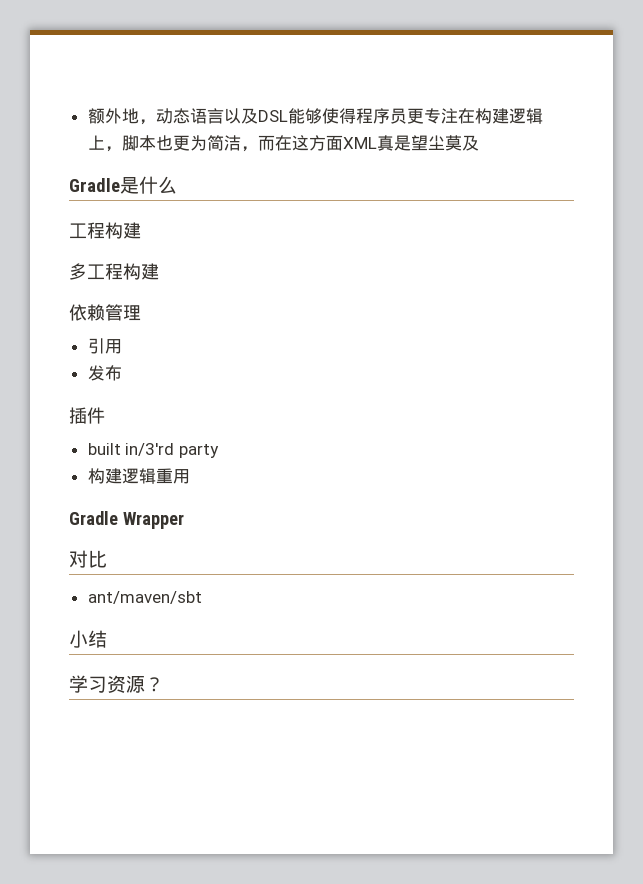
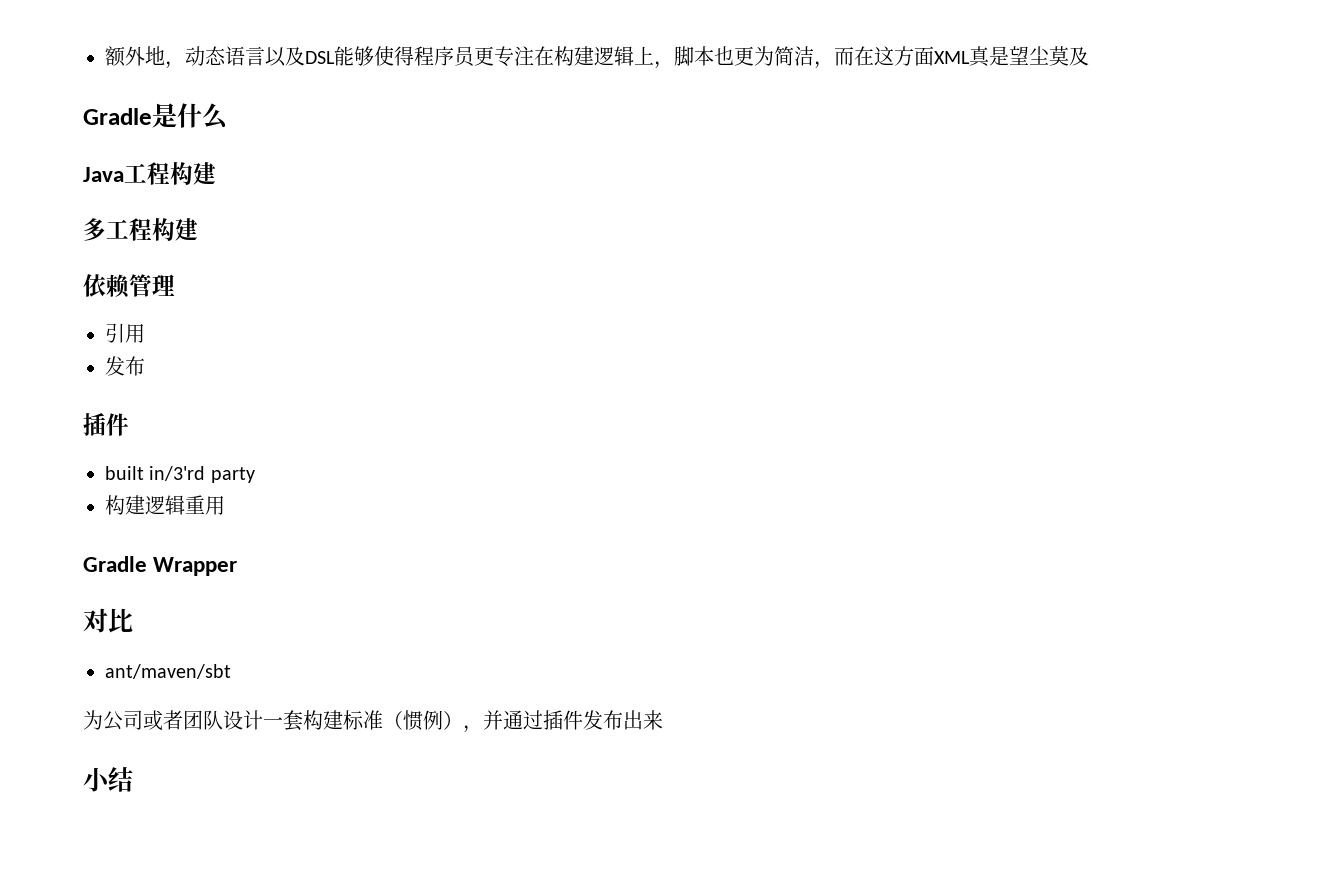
(177, 185) none -> [83,167,124,182] Java
(202, 597) none -> [83,710,663,733] // 为公司或者团队设计一套构建标准（惯例），并通过插件发布出来
[69,675,164,693] // 学习资源？ -> (133, 779) none

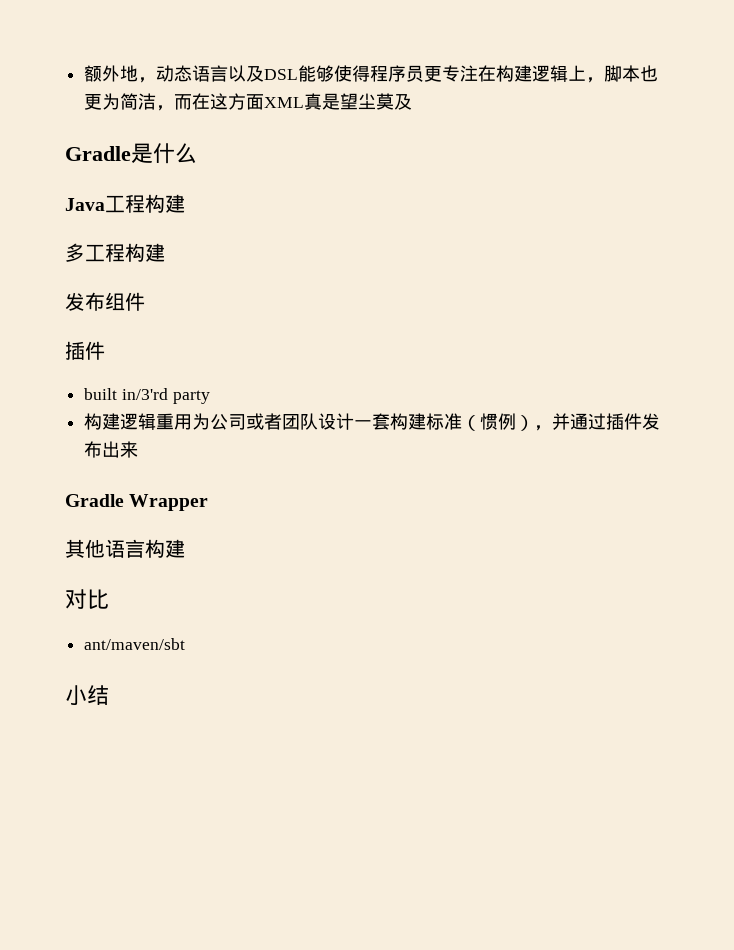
[83,274,175,298] [105,323,145,343] [105,356,145,376] // 依赖管理 // 引用 // 发布 -> [65,292,145,311] // 发布组件
[83,556,238,576] [83,608,133,633] [105,664,231,679] // Gradle Wrapper // 对比 // ant/maven/sbt // -> (193, 422) none
(663, 720) none -> [65,494,209,511] [65,539,185,558] [65,589,109,609] [84,638,186,650] // Gradle Wrapper // 其他语言构建 // 对比 // ant/maven/sbt

